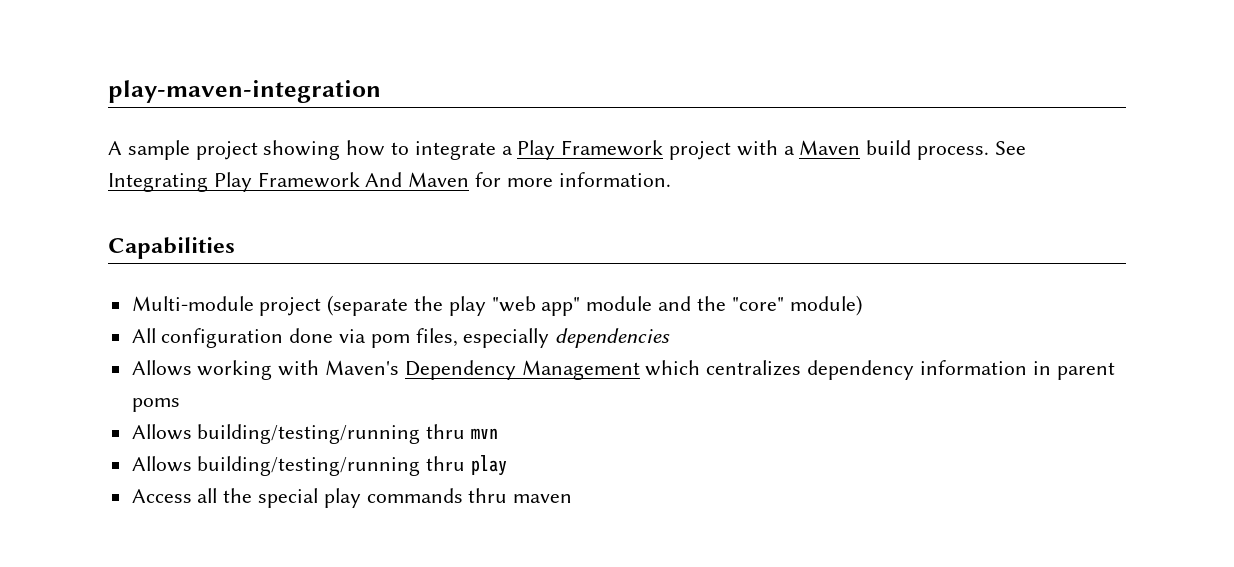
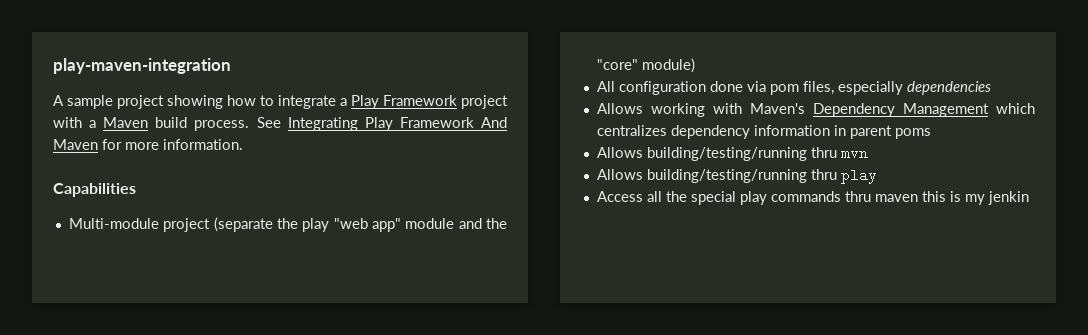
(573, 498) none -> [921,191,1029,205] this is my jenkin

